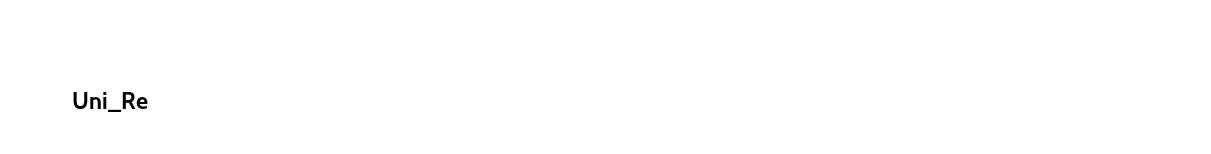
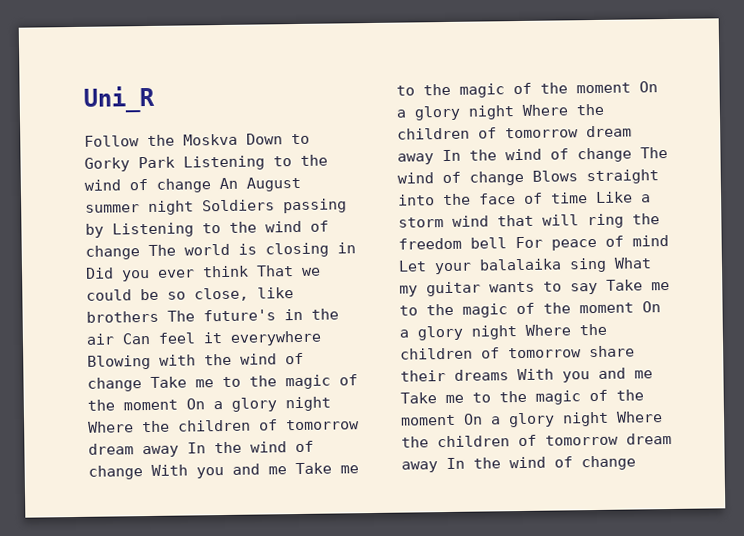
[72,92,148,112] Uni_Re -> [83,85,155,113] [84,133,310,147] [84,154,328,172] [84,176,301,193] [85,198,347,216] [85,220,329,238] [85,242,356,260] [85,265,321,282] [86,287,294,302] [86,308,339,323] [86,330,322,346] [87,352,304,370] [87,374,358,392] [87,396,331,412] [88,419,360,433] [88,440,314,458] [88,462,359,480] [396,81,658,98] [396,103,604,121] [397,125,632,140] [397,147,668,165] [397,169,659,186] [398,191,651,206] [398,213,660,229] [398,235,669,251] [398,257,652,275] [399,279,670,297] [399,301,661,318] [399,323,607,341] [400,345,635,360] [400,367,653,383] [400,389,644,405] [400,411,663,428] [401,432,672,448] [401,455,636,473] Uni_R // Follow the Moskva Down to Gorky Park Listening to the wind of change An August summer night Soldiers passing by Listening to the wind of change The world is closing in Did you ever think That we could be so close, like brothers The future's in the air Can feel it everywhere Blowing with the wind of change Take me to the magic of the moment On a glory night Where the children of tomorrow dream away In the wind of change With you and me Take me to the magic of the moment On a glory night Where the children of tomorrow dream away In the wind of change The wind of change Blows straight into the face of time Like a storm wind that will ring the freedom bell For peace of mind Let your balalaika sing What my guitar wants to say Take me to the magic of the moment On a glory night Where the children of tomorrow share their dreams With you and me Take me to the magic of the moment On a glory night Where the children of tomorrow dream away In the wind of change

